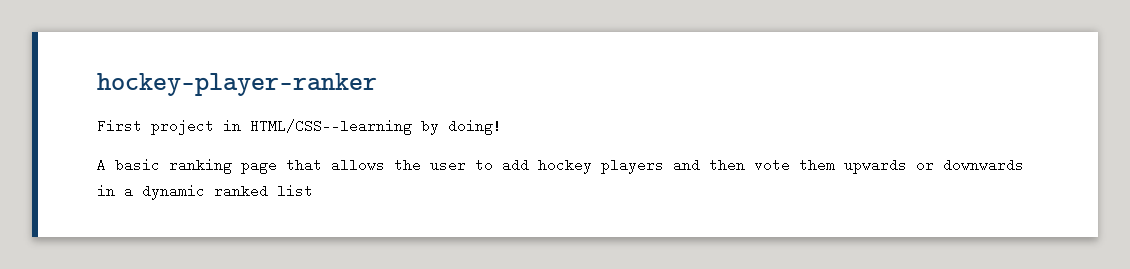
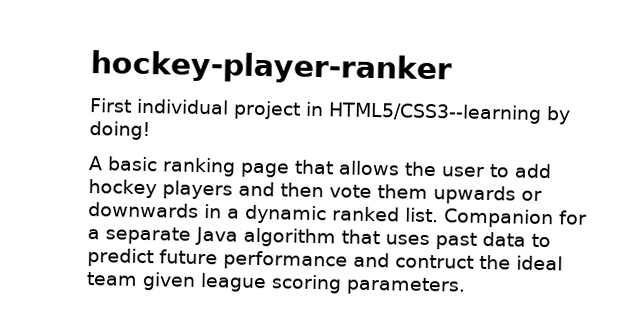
(142, 126) none -> [135,98,229,115] individual
[250,119,412,135] HTML/CSS--learning -> [327,102,542,124] HTML5/CSS3--learning
[277,185,313,196] list -> [404,207,587,229] [87,226,551,250] [87,247,563,271] [86,271,466,296] list. Companion for a separate Java algorithm that uses past data to predict future performance and contruct the ideal team given league scoring parameters.

